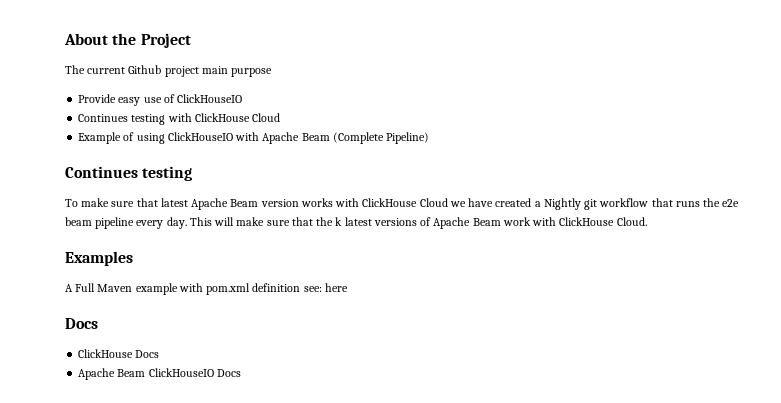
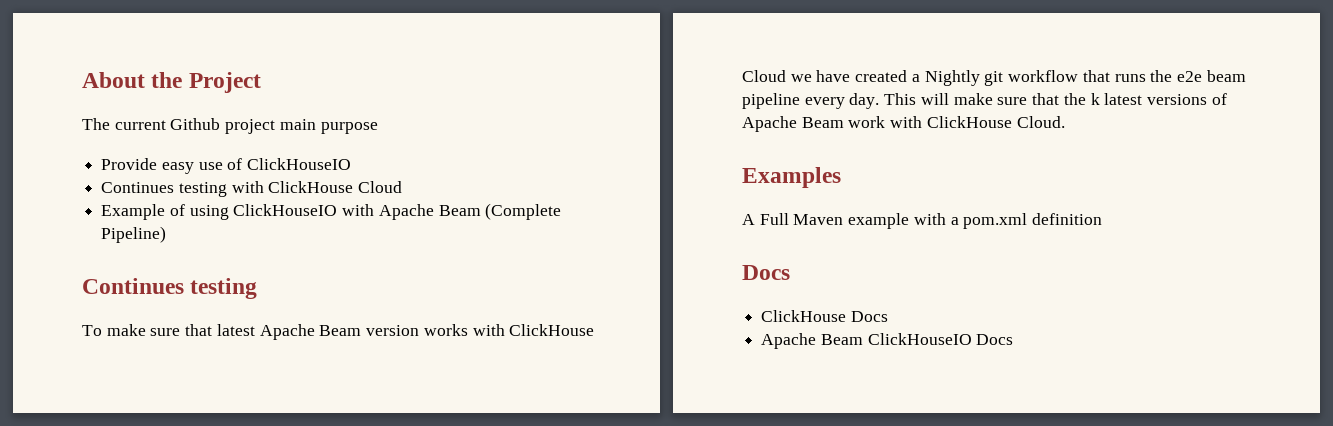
(203, 287) none -> [950,217,959,225] a
[303,283,348,292] see: here -> (1103, 219) none

